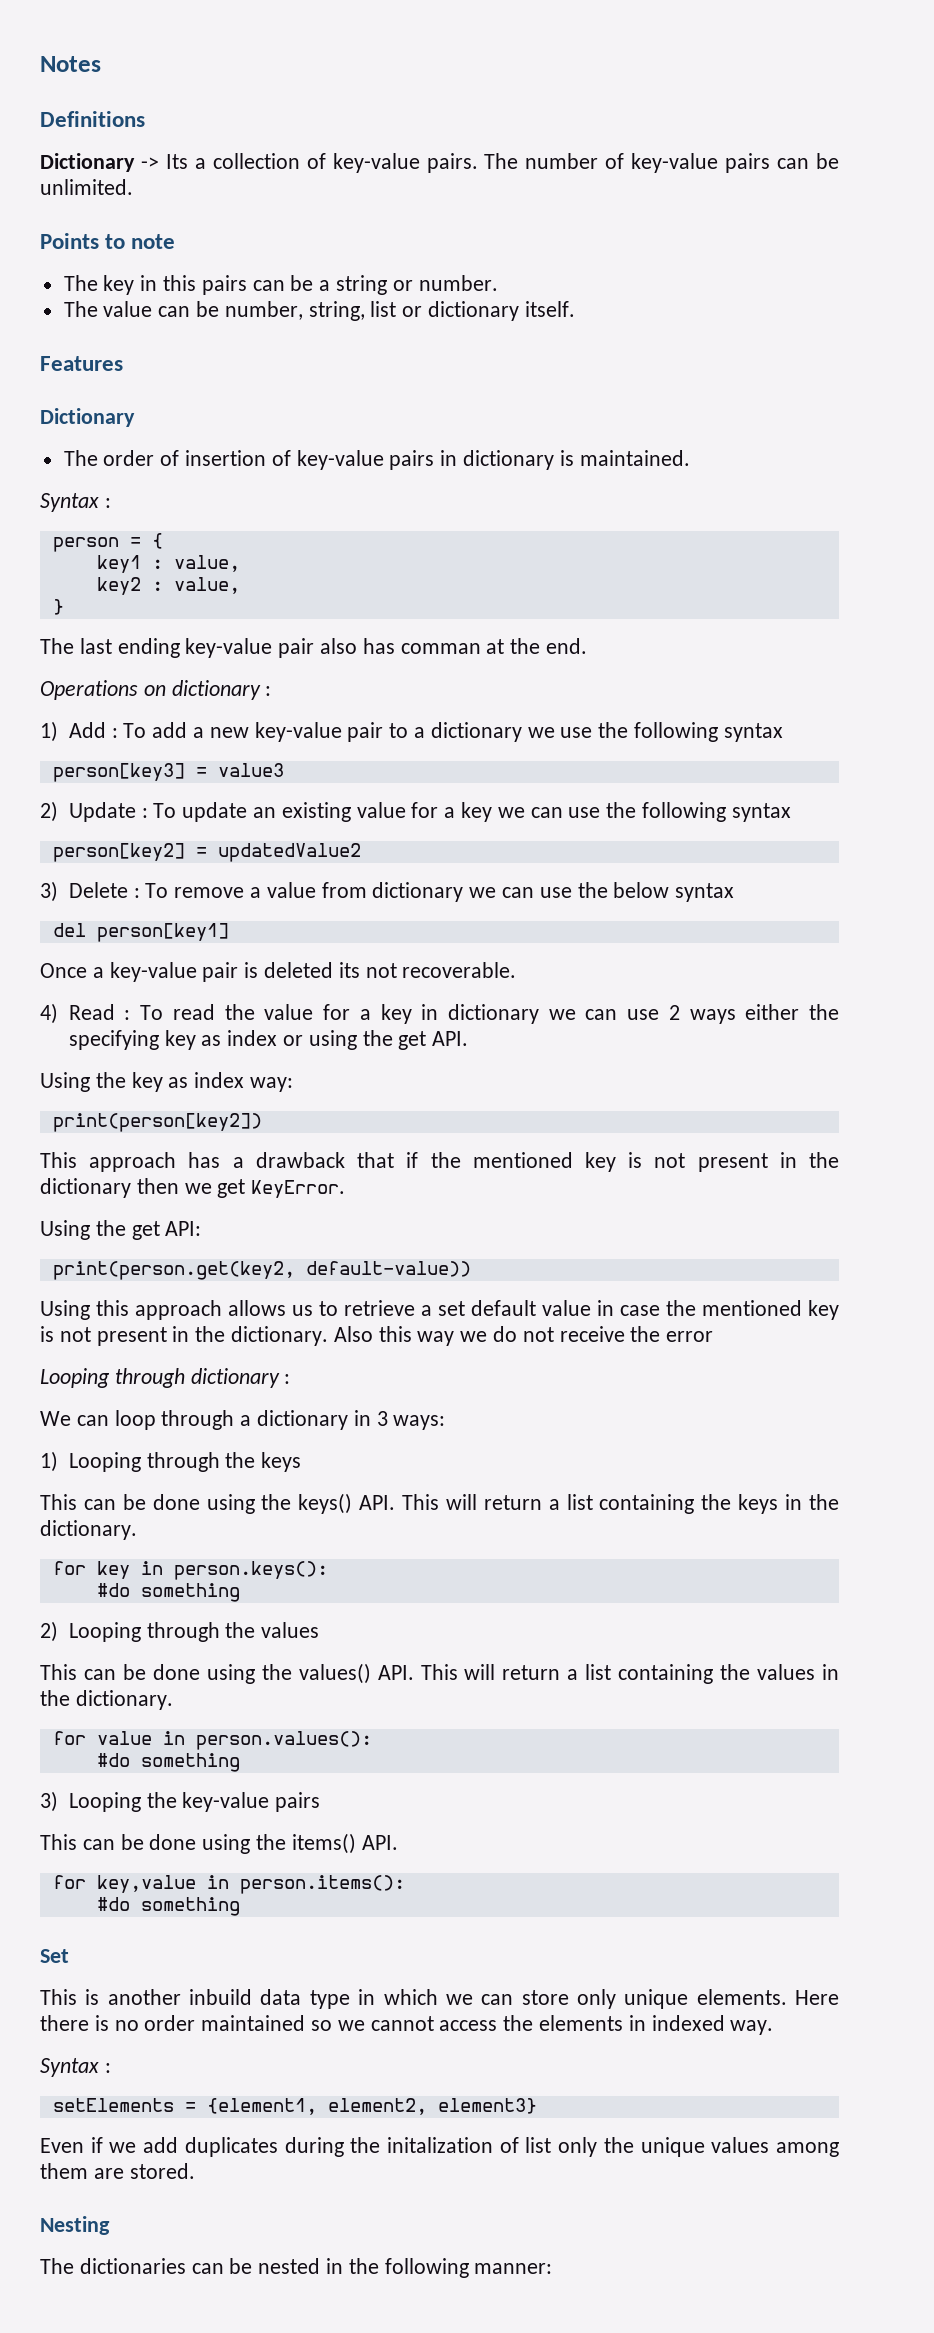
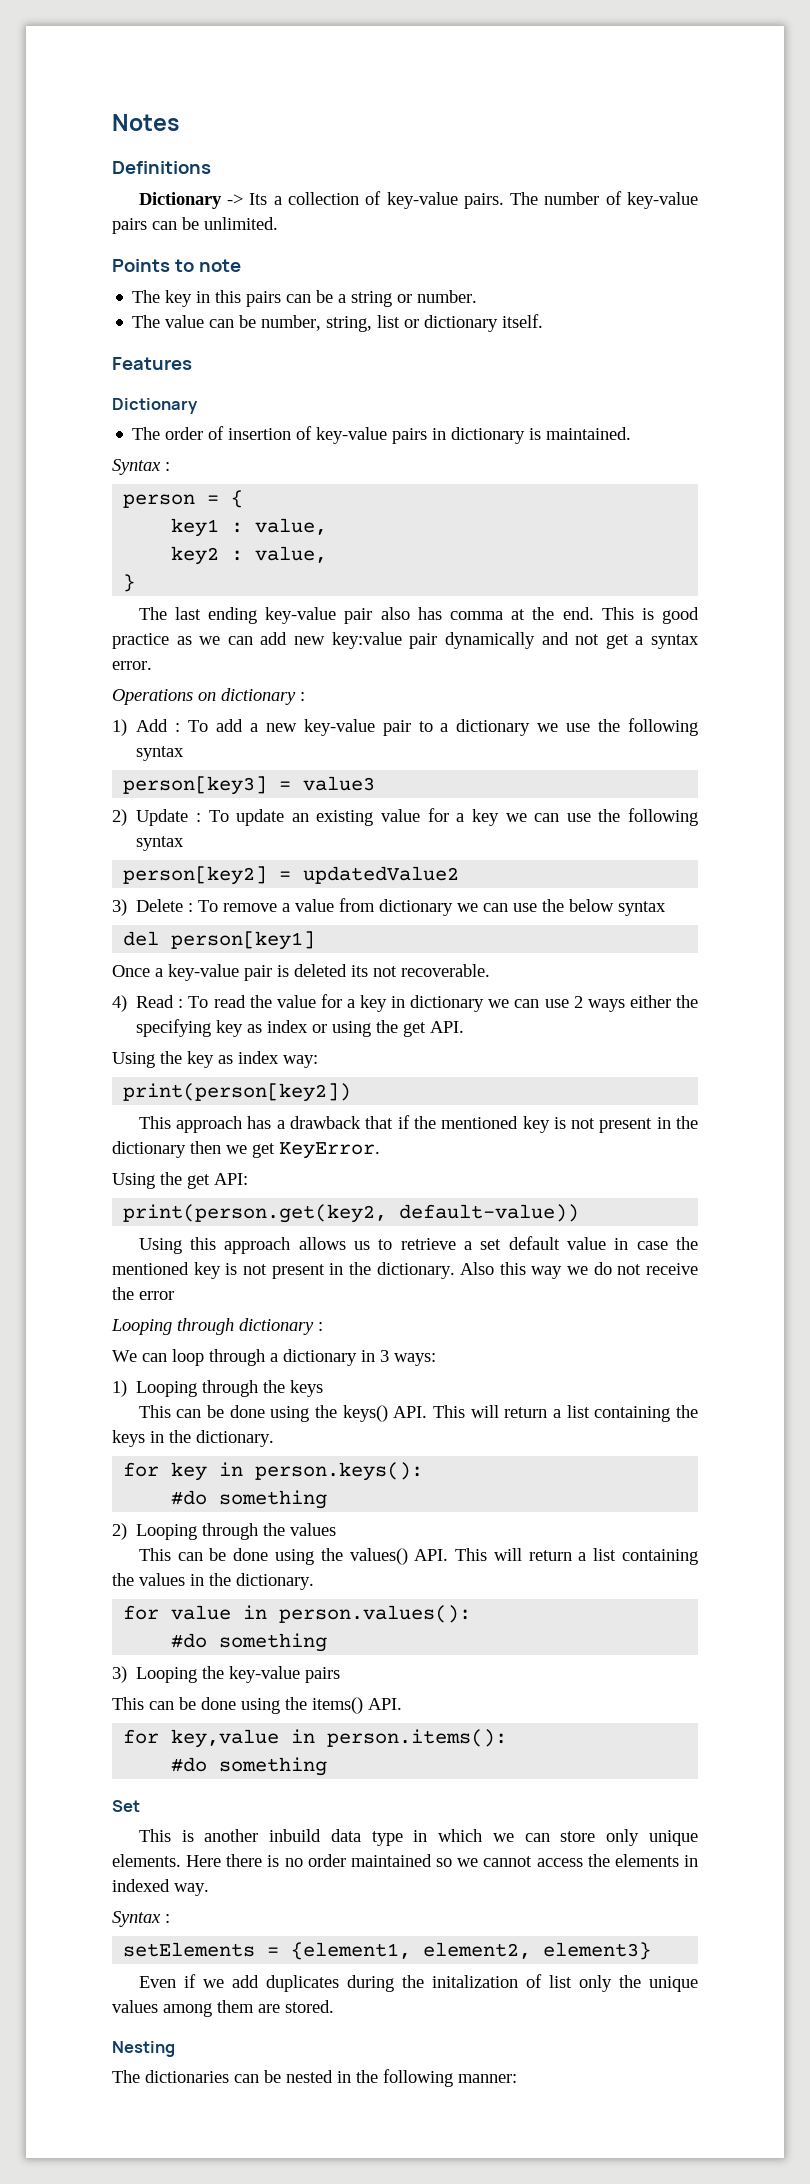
[400,643,481,654] comman -> [449,611,503,620] comma
(588, 646) none -> [601,607,699,624] [112,632,700,649] [112,661,152,670] This is good practice as we can add new key:value pair dynamically and not get a syntax error.

